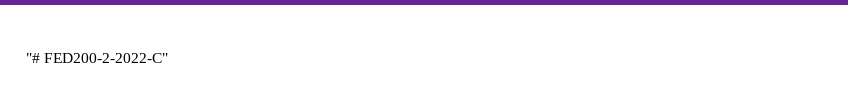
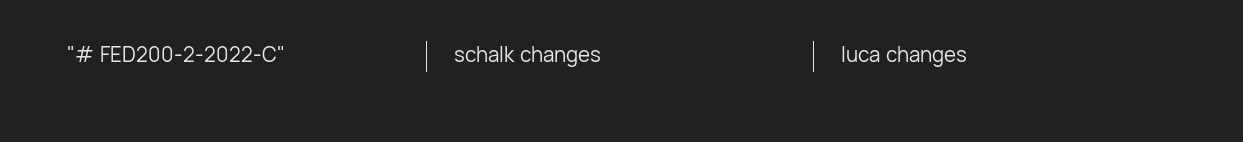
(169, 58) none -> [454,46,601,67] [841,46,967,67] // schalk changes // luca changes

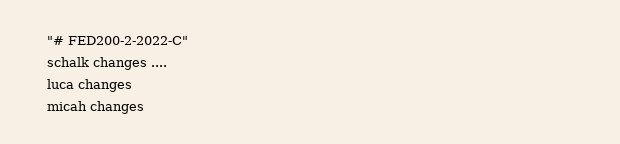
(601, 56) none -> [151,65,167,67] ....
(967, 56) none -> [47,101,144,114] // micah changes

